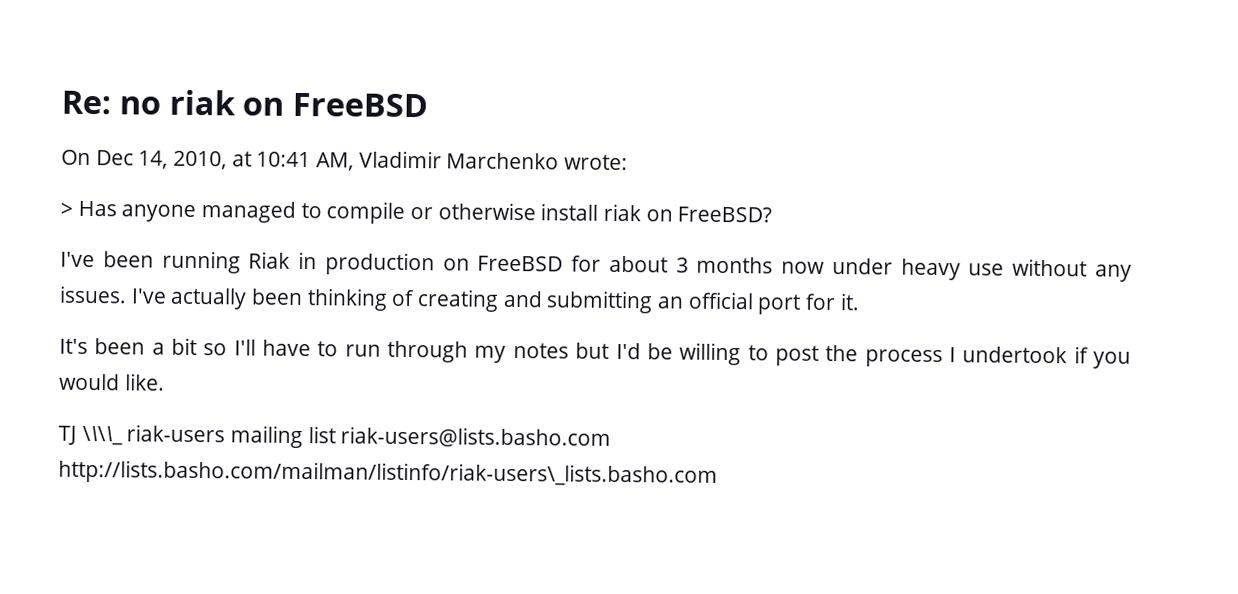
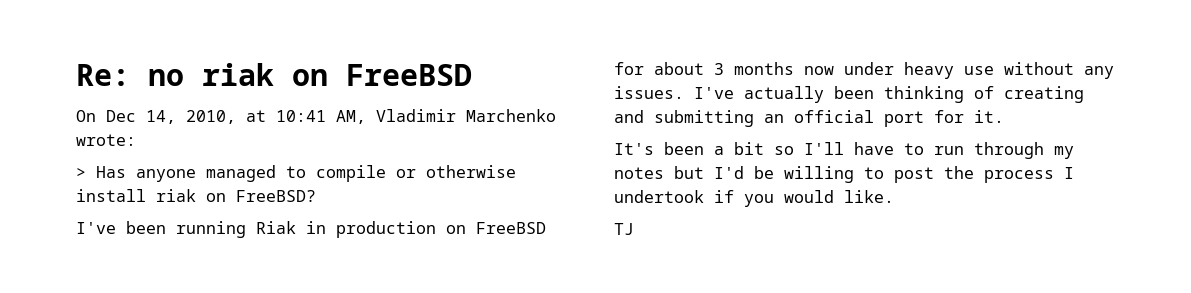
[81,424,612,449] [58,459,718,488] \\\\_ riak-users mailing list riak-users@lists.basho.com http://lists.basho.com/mailman/listinfo/riak-users\_lists.basho.com -> (634, 229) none

